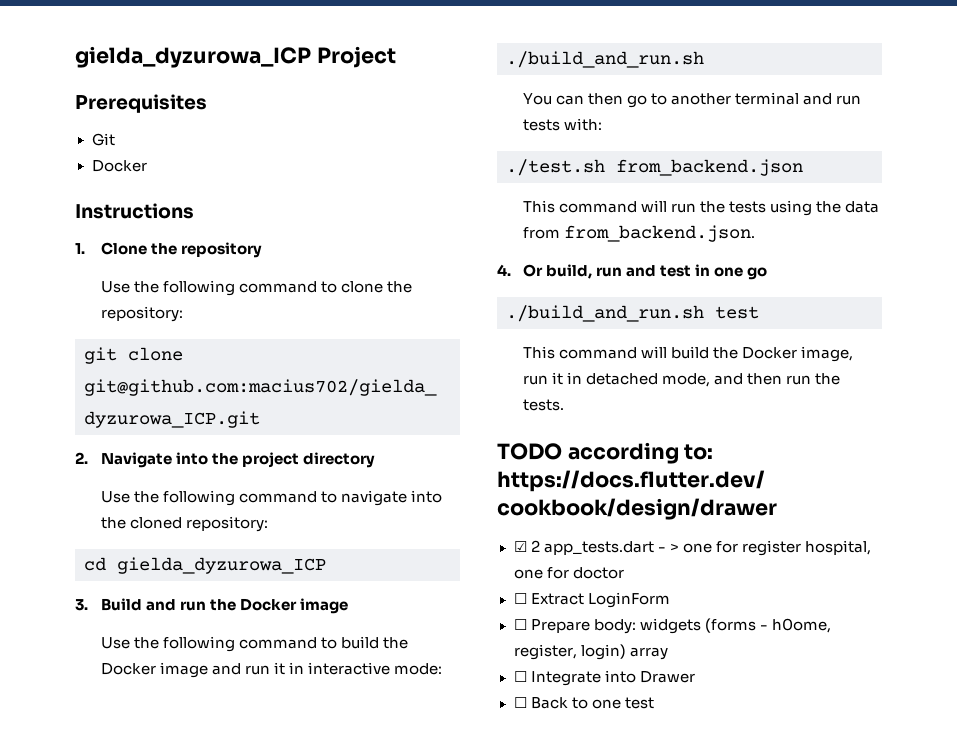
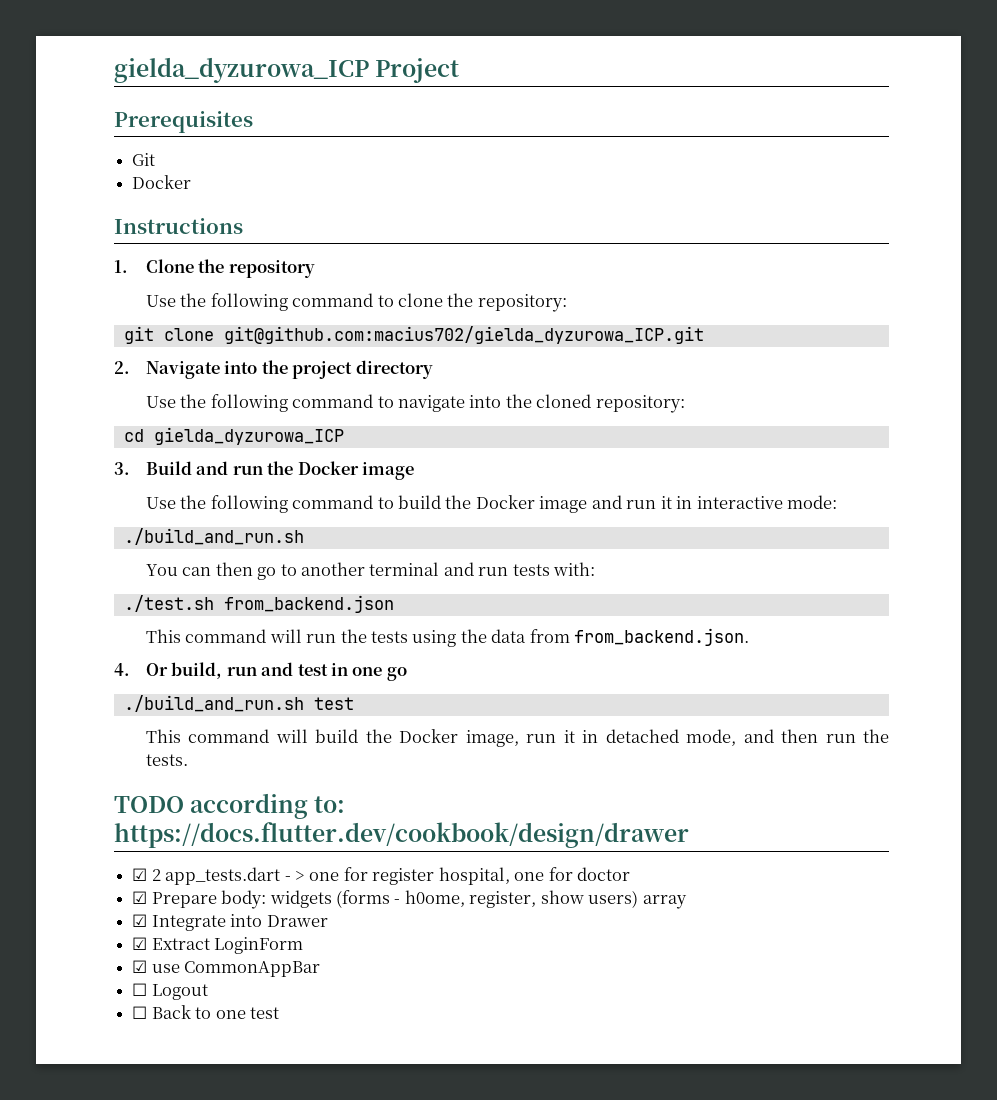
[513,592,670,608] [513,619,527,630] ☐ Extract LoginForm // ☐ -> [132,891,148,904] ☑
[580,644,626,660] login) -> [540,890,639,908] show users)
[513,671,527,682] ☐ -> [132,914,148,927] ☑
(695, 677) none -> [132,937,304,954] [132,960,321,977] [132,983,208,1000] // ☑ Extract LoginForm // ☑ use CommonAppBar // ☐ Logout

